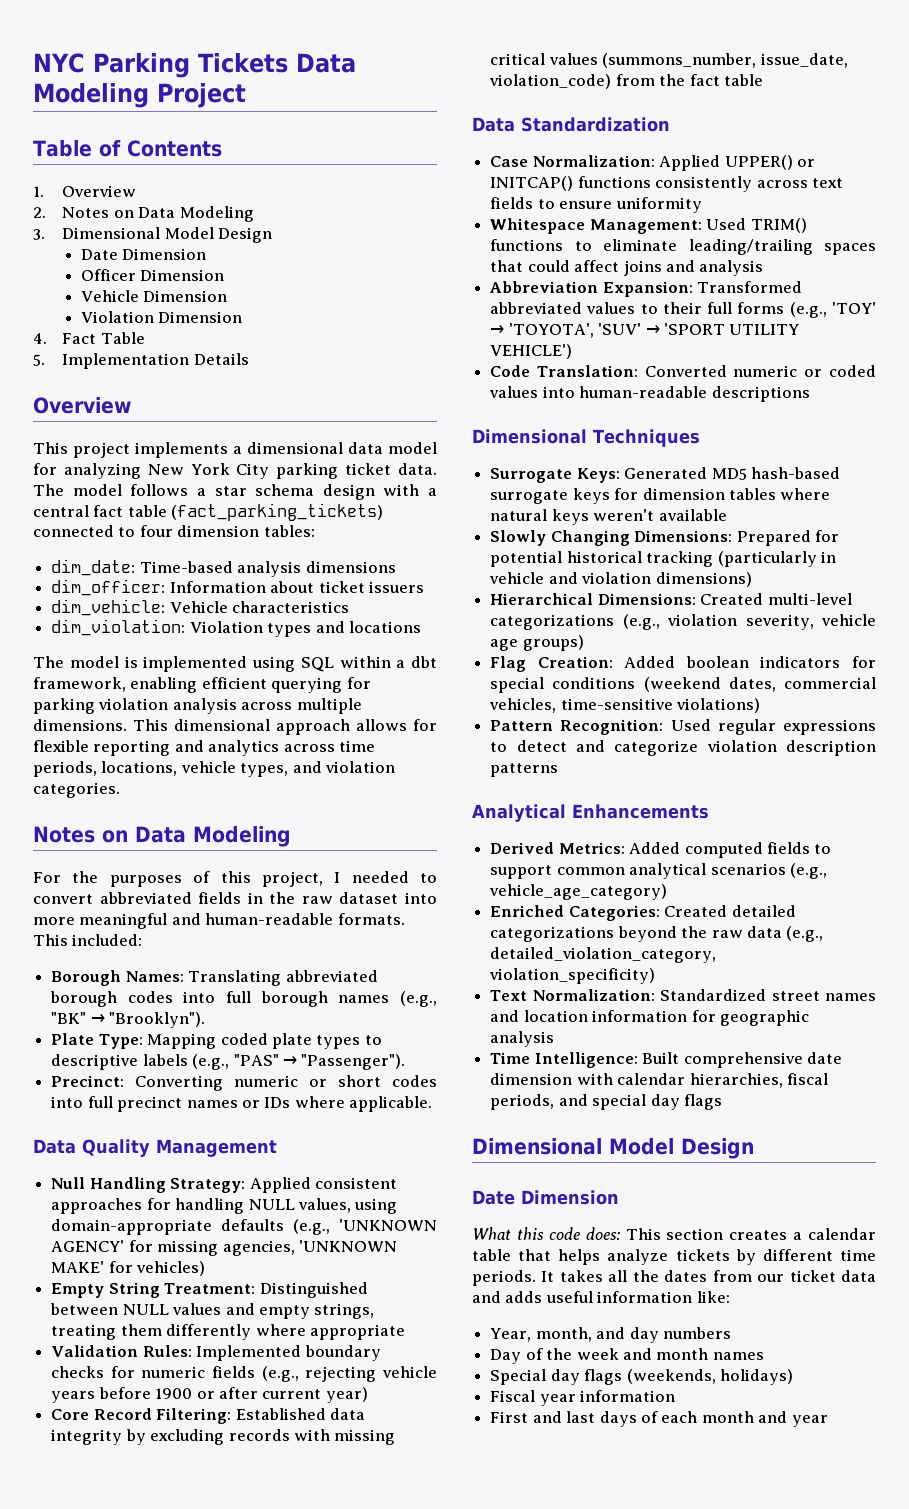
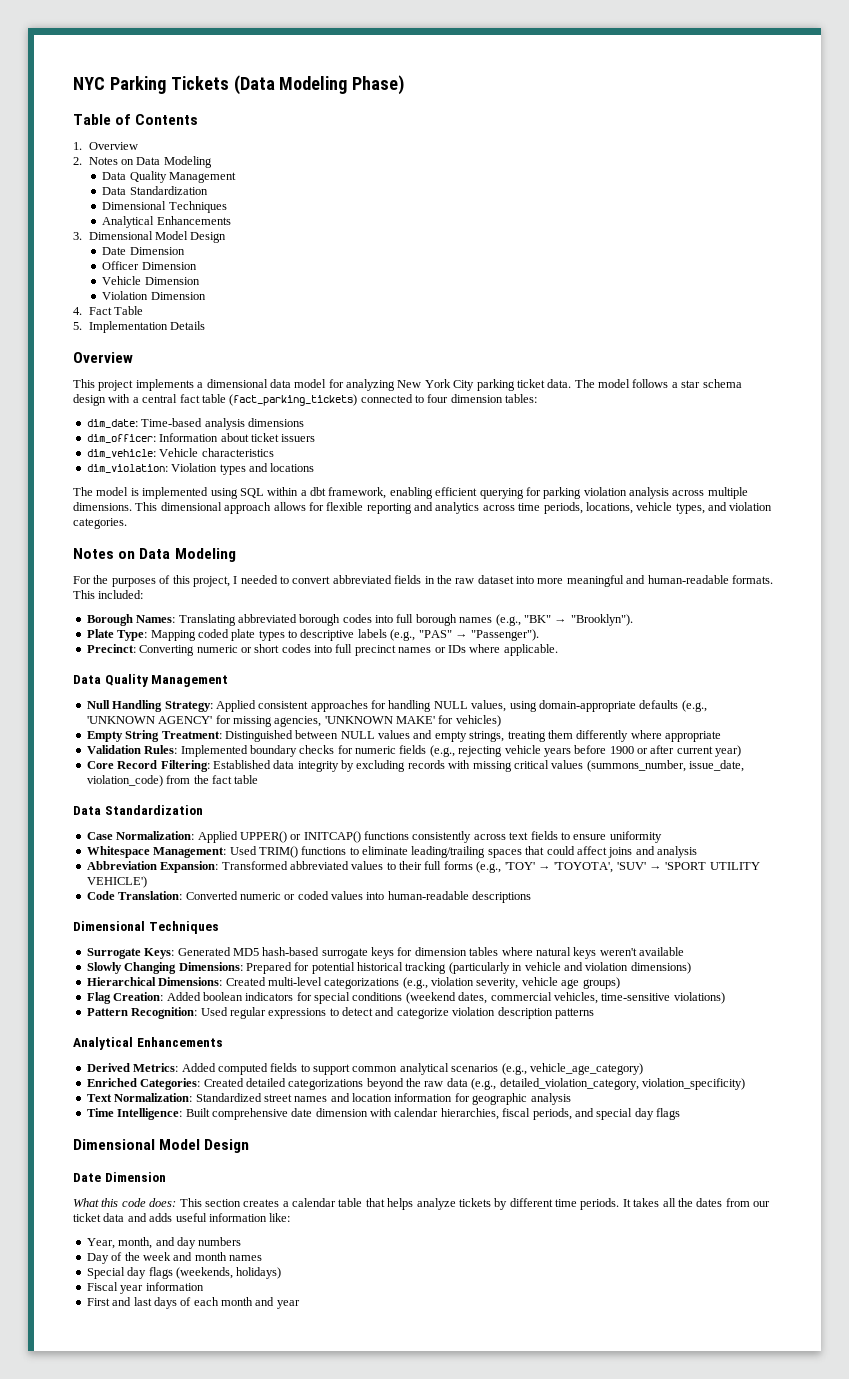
[295,53,356,73] [33,83,246,108] Data Modeling Project -> [233,75,405,95] (Data Modeling Phase)
(254, 214) none -> [102,171,237,183] [102,186,208,195] [102,201,227,213] [102,216,231,228] // Data Quality Management // Data Standardization // Dimensional Techniques // Analytical Enhancements

